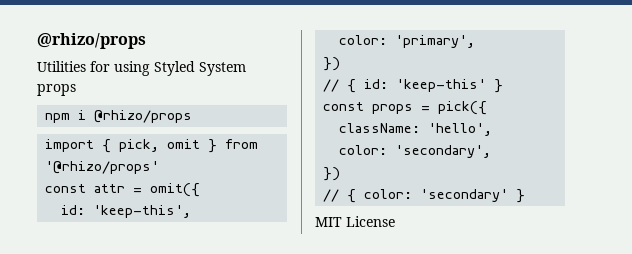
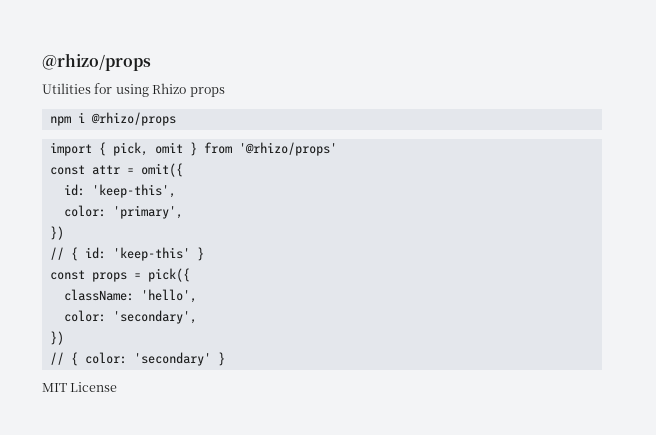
[154,61,246,76] Styled System -> [152,83,187,94] Rhizo

